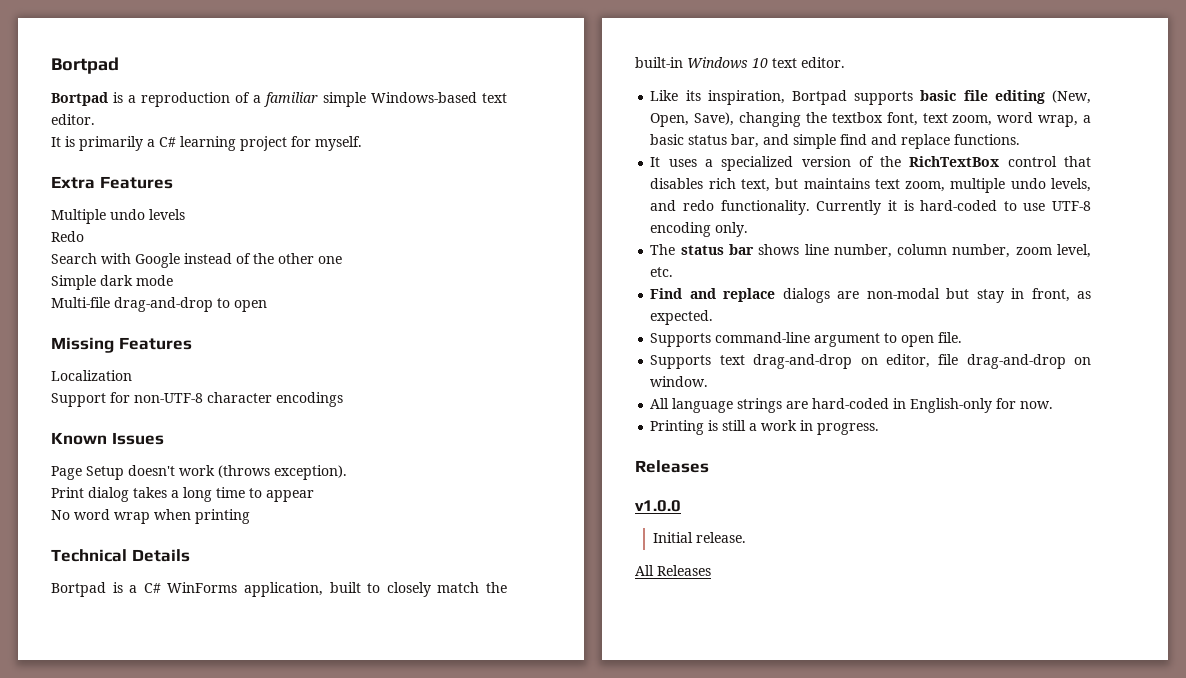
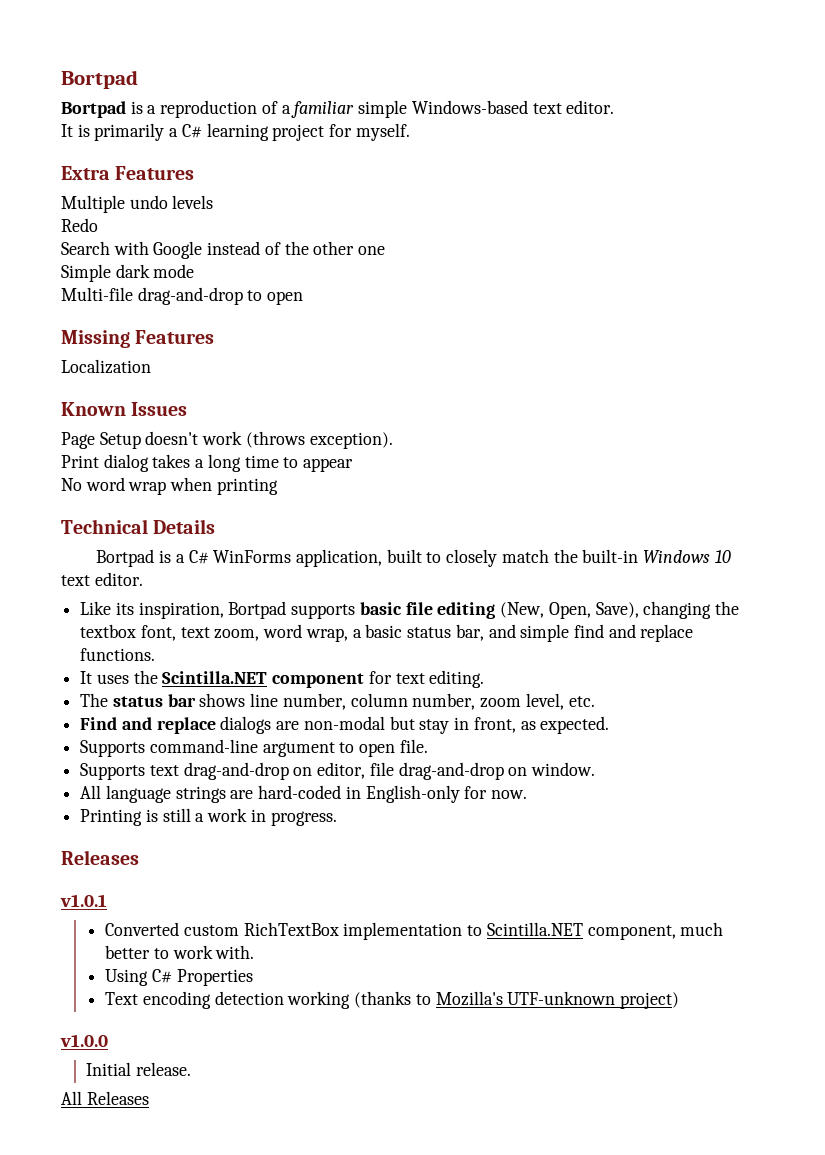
[51,392,343,407] // Support for non-UTF-8 character encodings -> (151, 366) none
[704,156,1091,171] [650,178,1091,193] [650,200,1091,215] [650,222,749,237] a specialized version of the RichTextBox control that disables rich text, but maintains text zoom, multiple undo levels, and redo functionality. Currently it is hard-coded to use UTF-8 encoding only. -> [133,670,485,688] the Scintilla.NET component for text editing.
(709, 466) none -> [60,894,107,907] [105,922,724,940] [105,945,255,959] [105,969,253,986] [105,991,680,1009] // v1.0.1 // Converted custom RichTextBox implementation to Scintilla.NET component, much better to work with. // Using C# Properties // Text encoding detection working (thanks to Mozilla's UTF-unknown project)

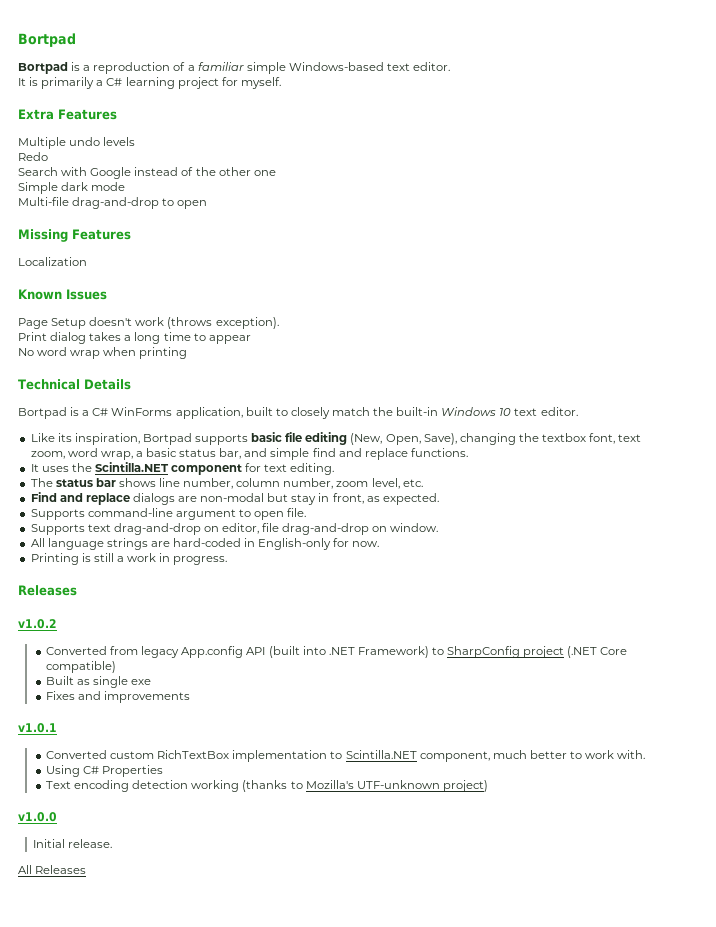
(139, 857) none -> [18,619,57,629] [46,646,628,658] [46,661,117,673] [46,676,152,688] [46,691,191,703] // v1.0.2 // Converted from legacy App.config API (built into .NET Framework) to SharpConfig project (.NET Core compatible) // Built as single exe // Fixes and improvements

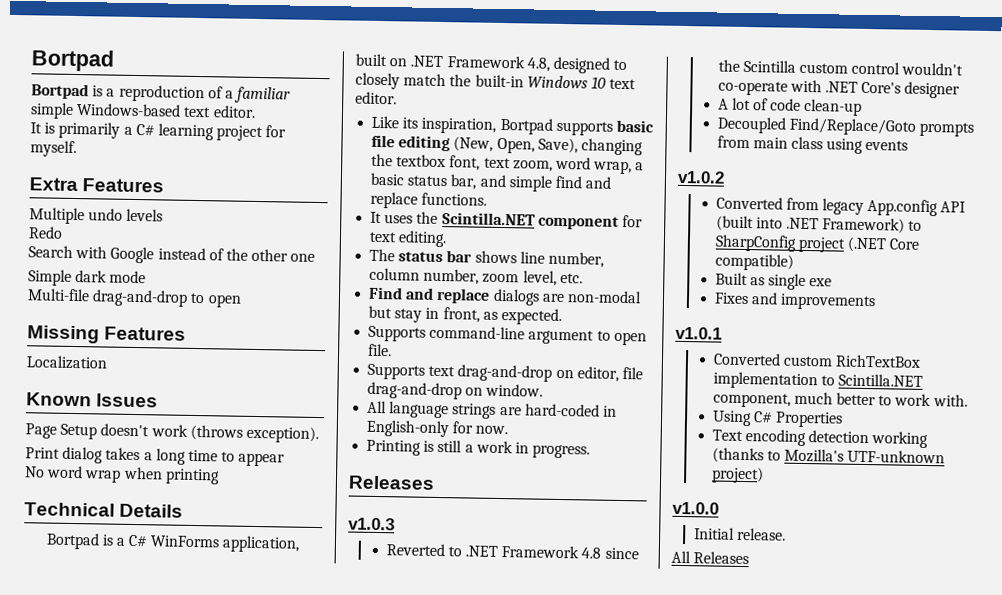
(273, 411) none -> [389,55,610,74] on .NET Framework 4.8, designed
(77, 590) none -> [348,517,395,531] [385,543,639,560] [717,59,964,76] [717,79,961,99] [717,97,863,116] [716,116,975,137] [716,135,909,154] // v1.0.3 // Reverted to .NET Framework 4.8 since the Scintilla custom control wouldn't co-operate with .NET Core's designer // A lot of code clean-up // Decoupled Find/Replace/Goto prompts from main class using events

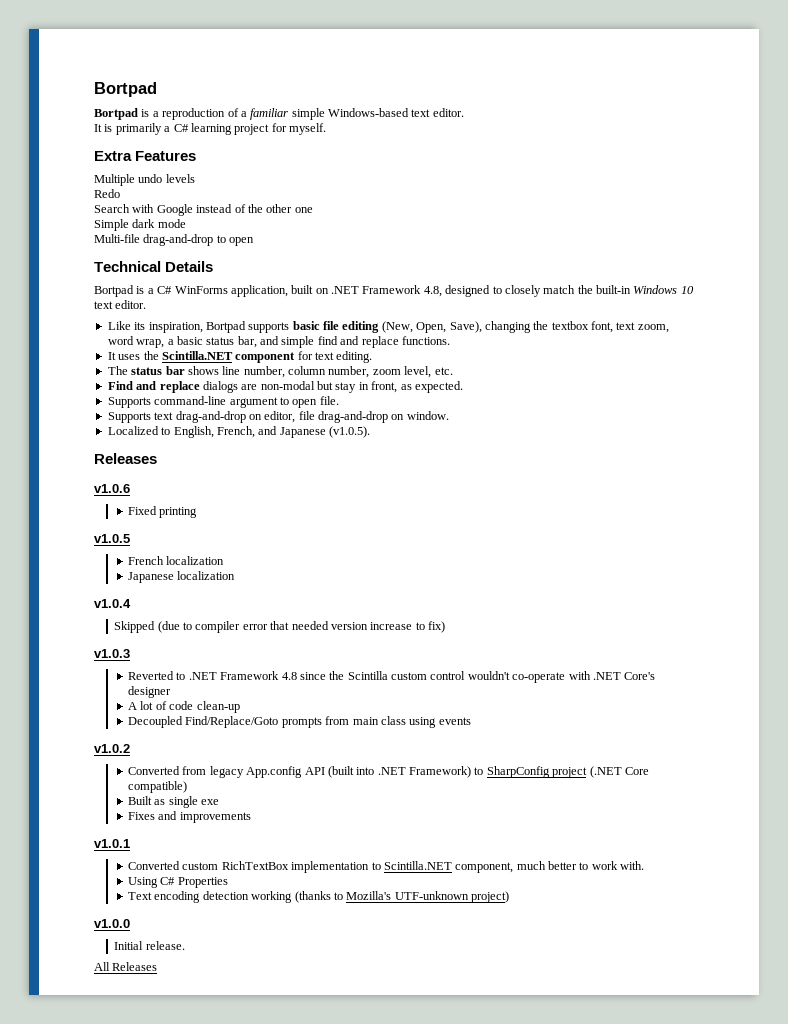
[27,325,187,344] [26,355,107,370] [26,392,159,408] [25,423,319,444] [25,446,286,467] [24,465,220,485] // Missing Features // Localization // Known Issues // Page Setup doesn't work (throws exception). // Print dialog takes a long time to appear // No word wrap when printing -> (255, 241) none
[367,400,617,419] [366,419,509,438] [366,439,591,459] [348,475,435,490] All language strings are hard-coded in English-only for now. // Printing is still a work in progress. // Releases -> [107,426,370,438] [94,453,157,464] [94,484,130,493] [128,506,198,518] [94,534,130,543] [128,556,225,565] [128,571,236,583] [94,599,131,608] [114,621,446,633] Localized to English, French, and Japanese (v1.0.5). // Releases // v1.0.6 // Fixed printing // v1.0.5 // French localization // Japanese localization // v1.0.4 // Skipped (due to compiler error that needed version increase to fix)

